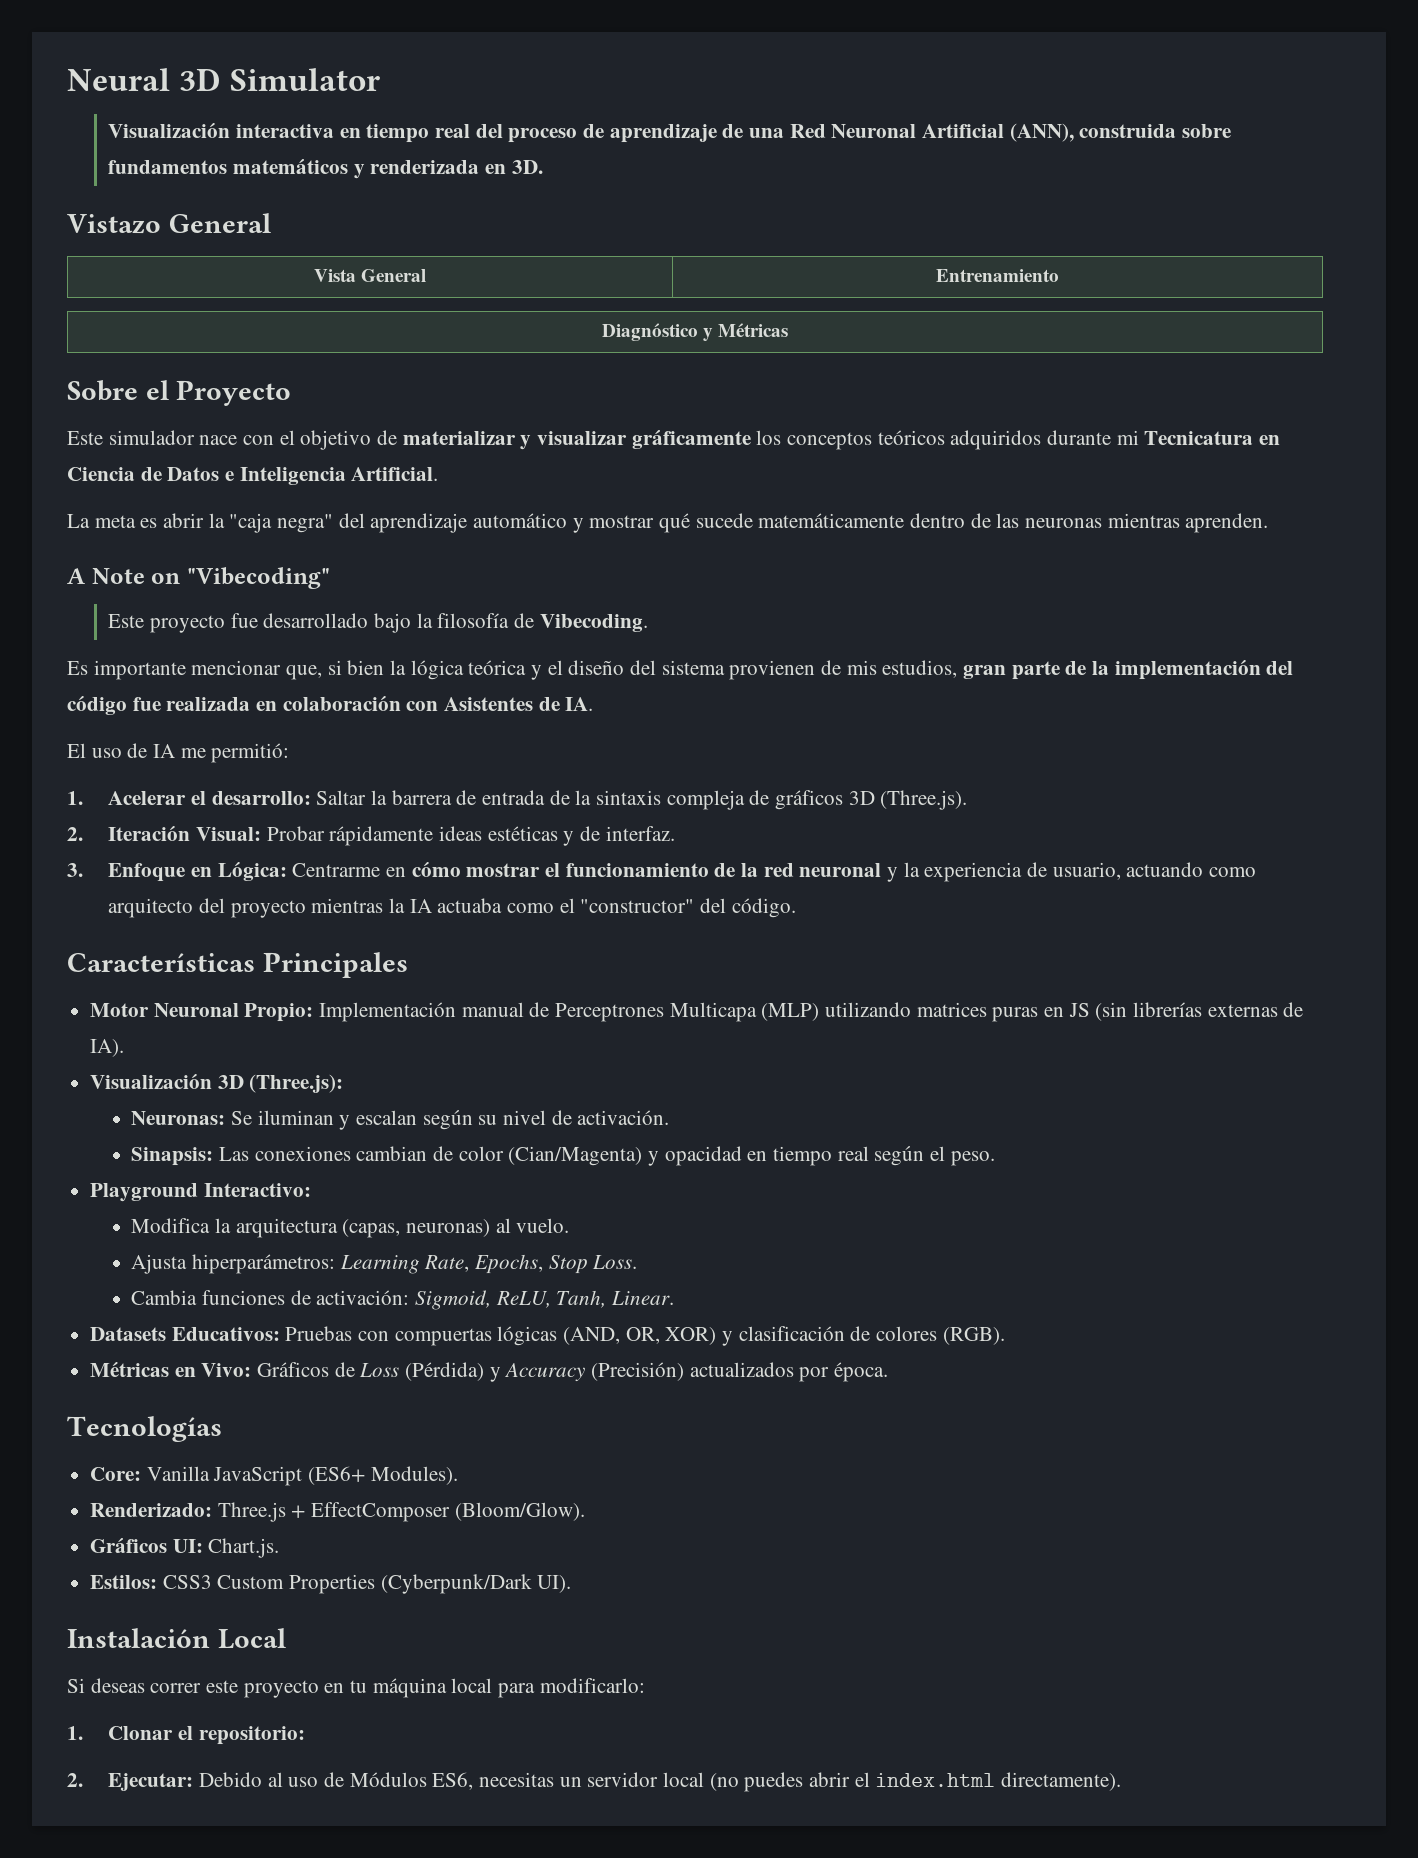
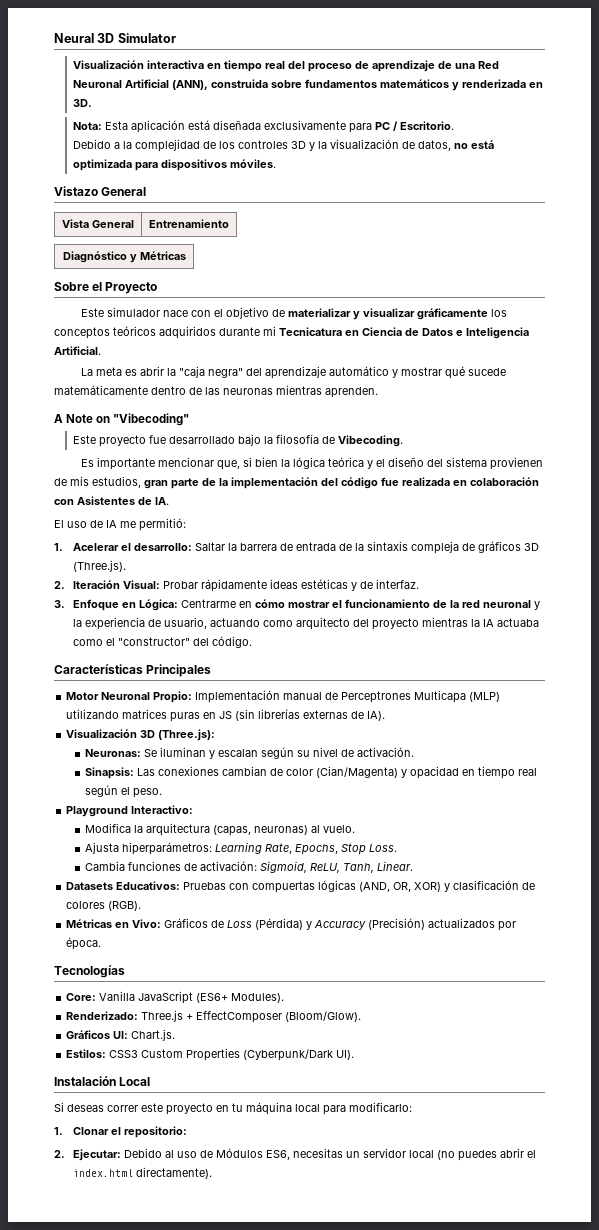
(543, 167) none -> [72,120,454,133] [72,139,494,152] [72,159,276,171] // Nota: Esta aplicación está diseñada exclusivamente para PC / Escritorio. // Debido a la complejidad de los controles 3D y la visualización de datos, no está optimizada para dispositivos móviles.

